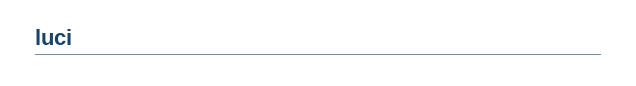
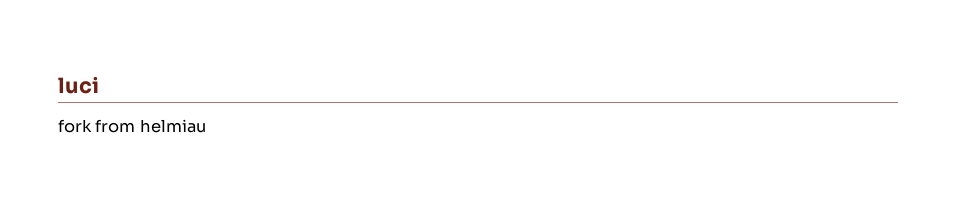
(72, 37) none -> [58,119,206,133] // fork from helmiau

